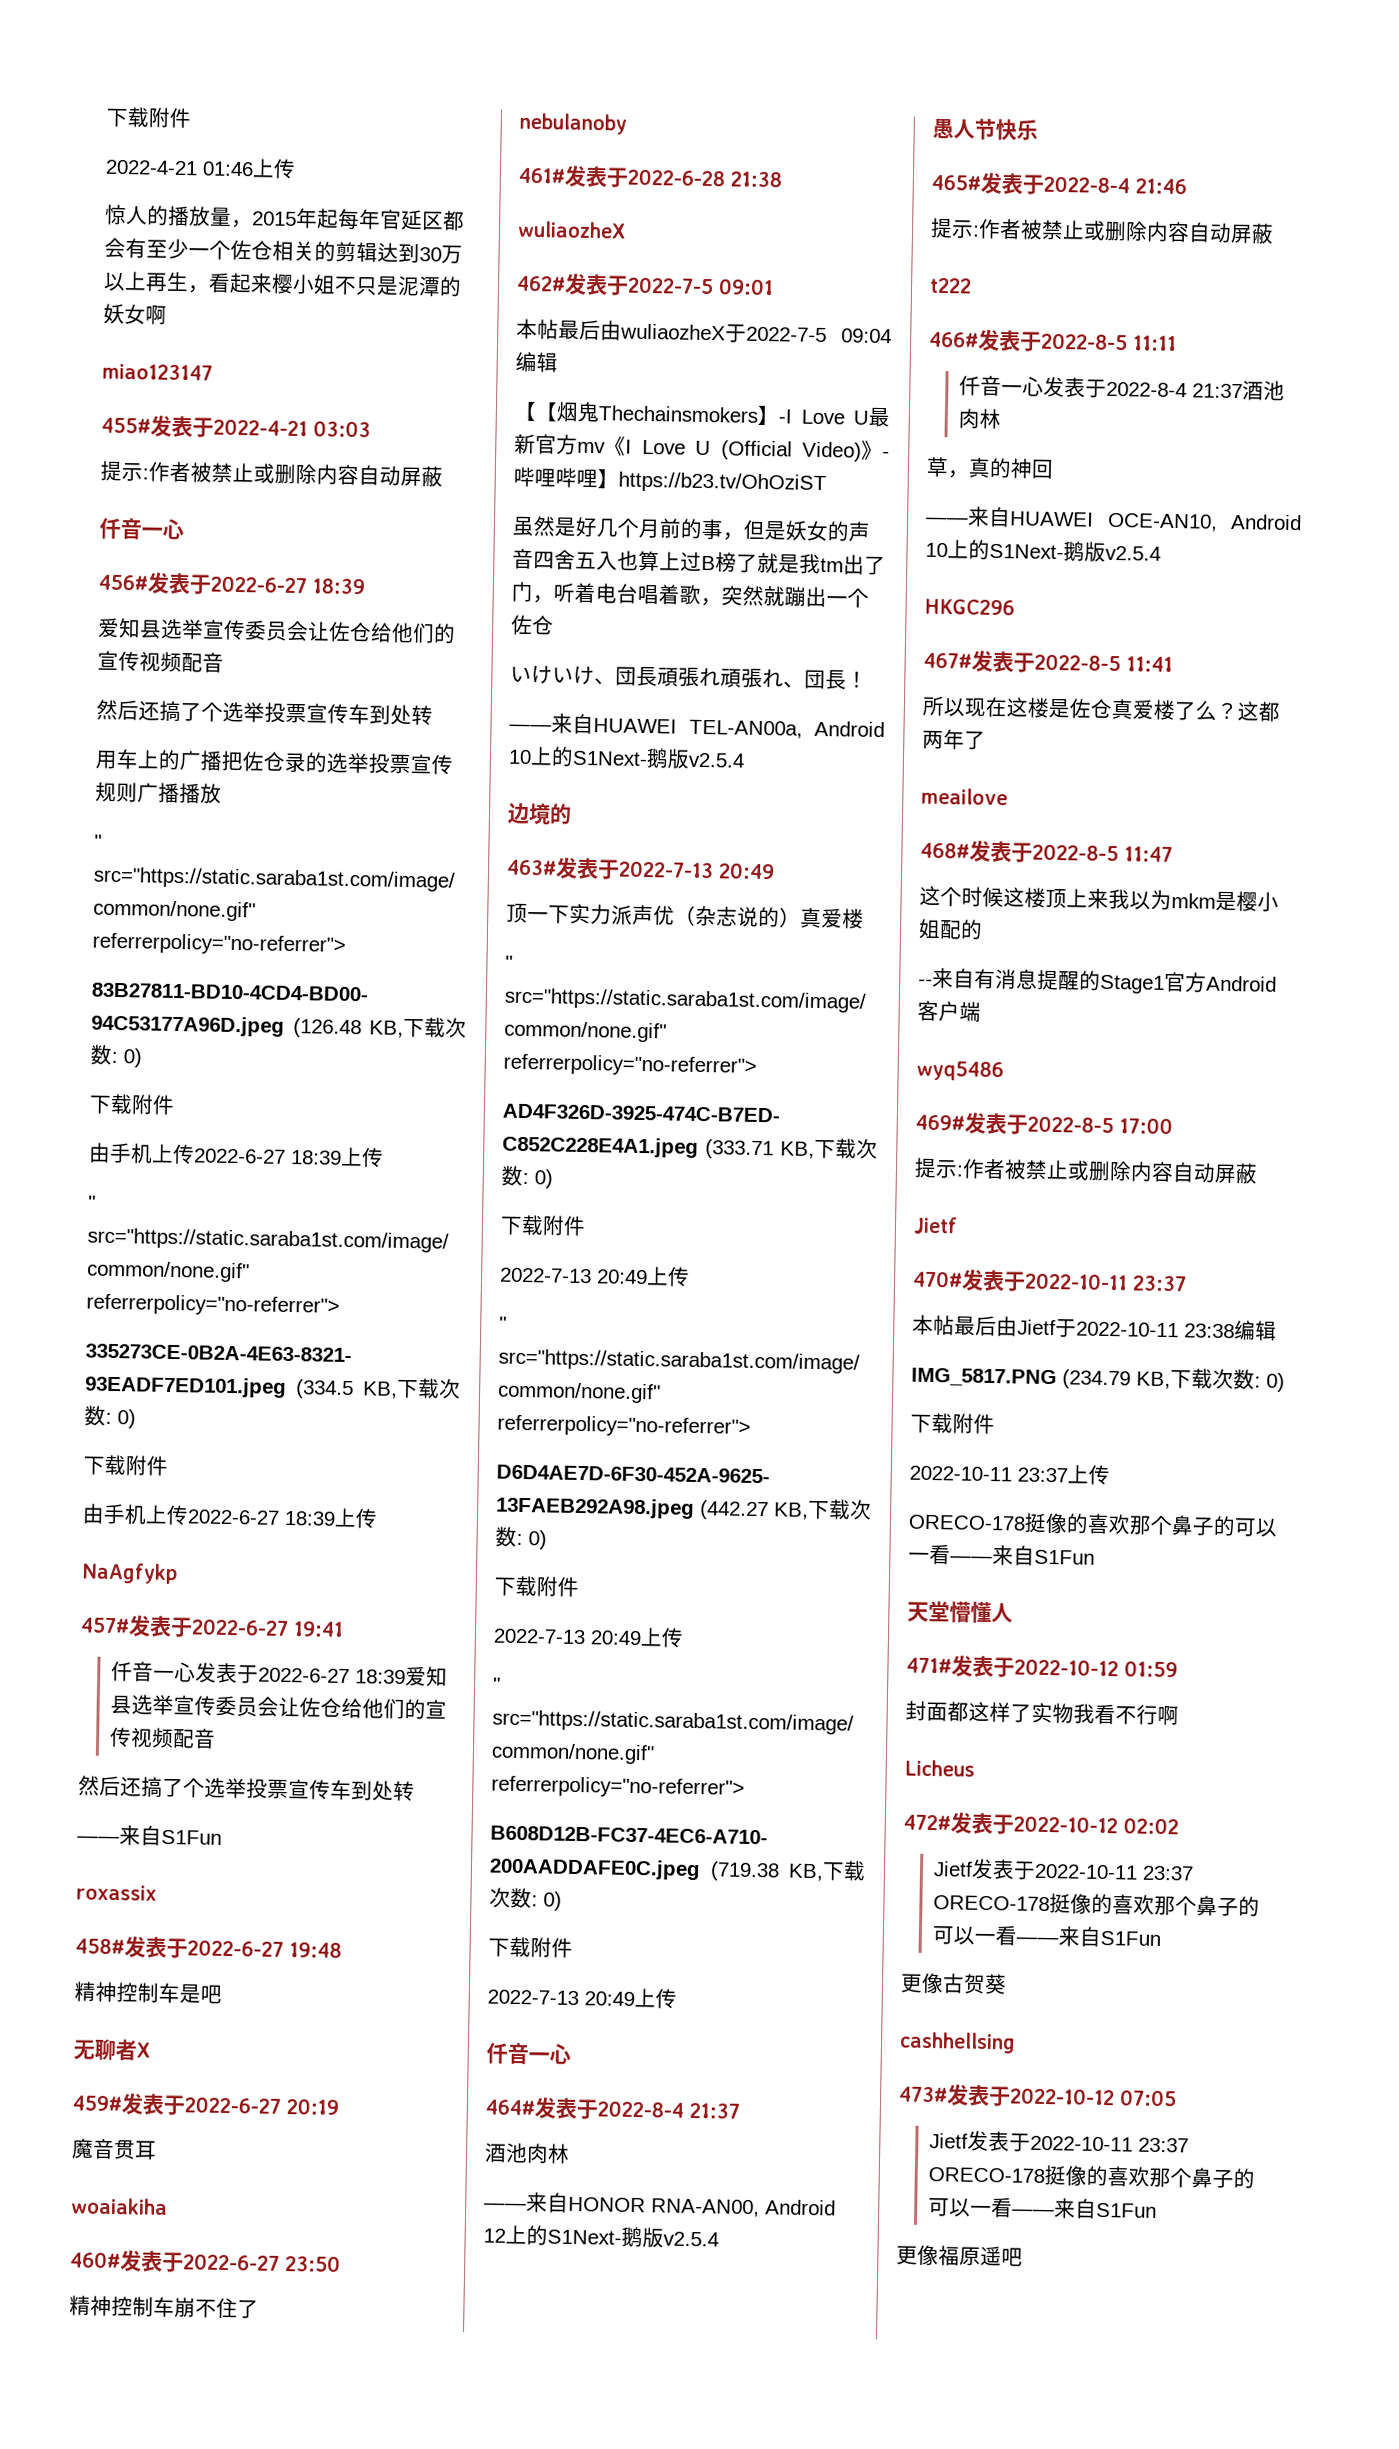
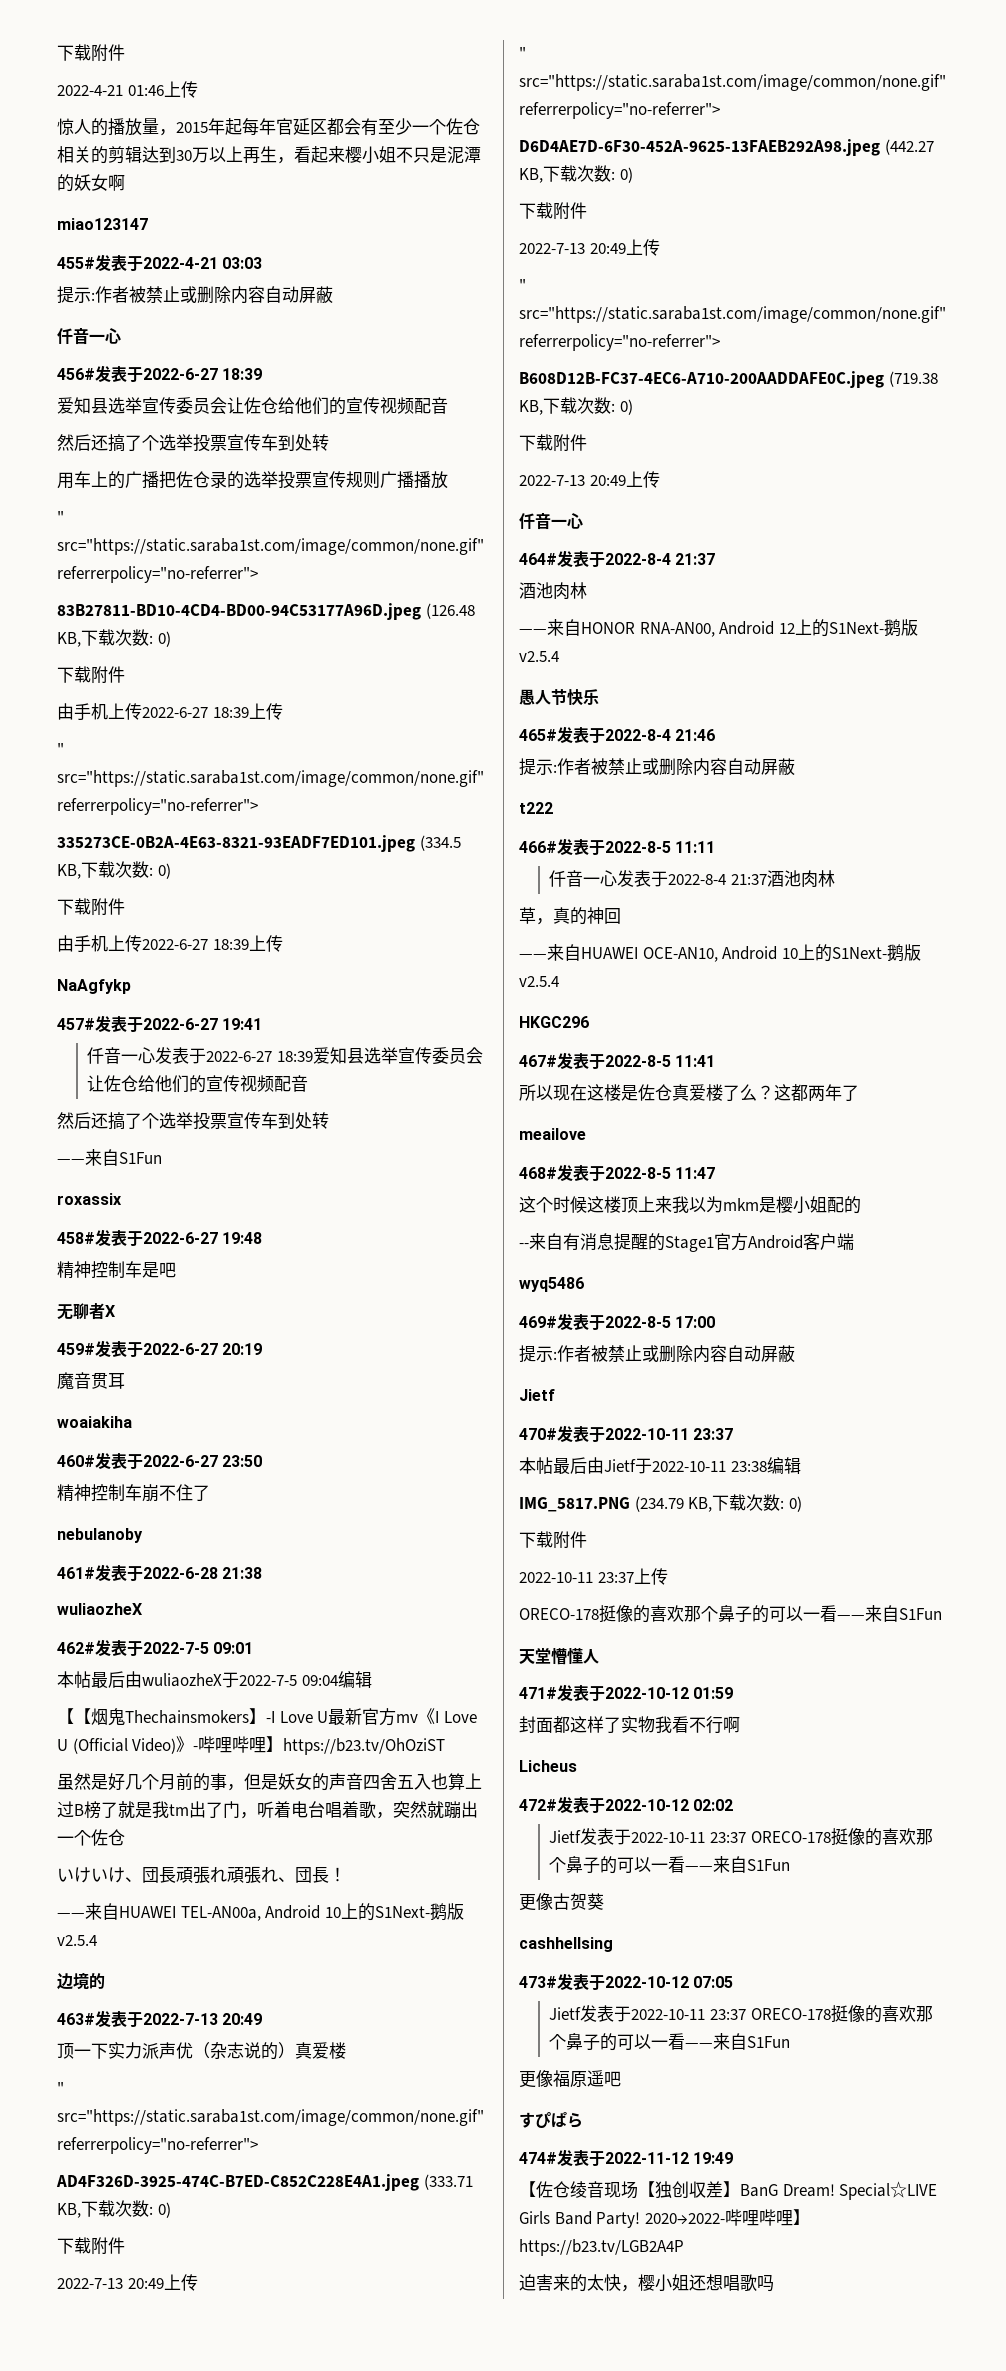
(1023, 2257) none -> [519,2112,583,2128] [519,2149,734,2167] [519,2181,938,2200] [519,2209,810,2228] [519,2239,684,2256] [519,2274,774,2292] // すぴぱら // 474#发表于2022-11-12 19:49 // 【佐仓绫音现场【独创収差】BanG Dream! Special☆LIVE Girls Band Party! 2020→2022-哔哩哔哩】https://b23.tv/LGB2A4P // 迫害来的太快，樱小姐还想唱歌吗

